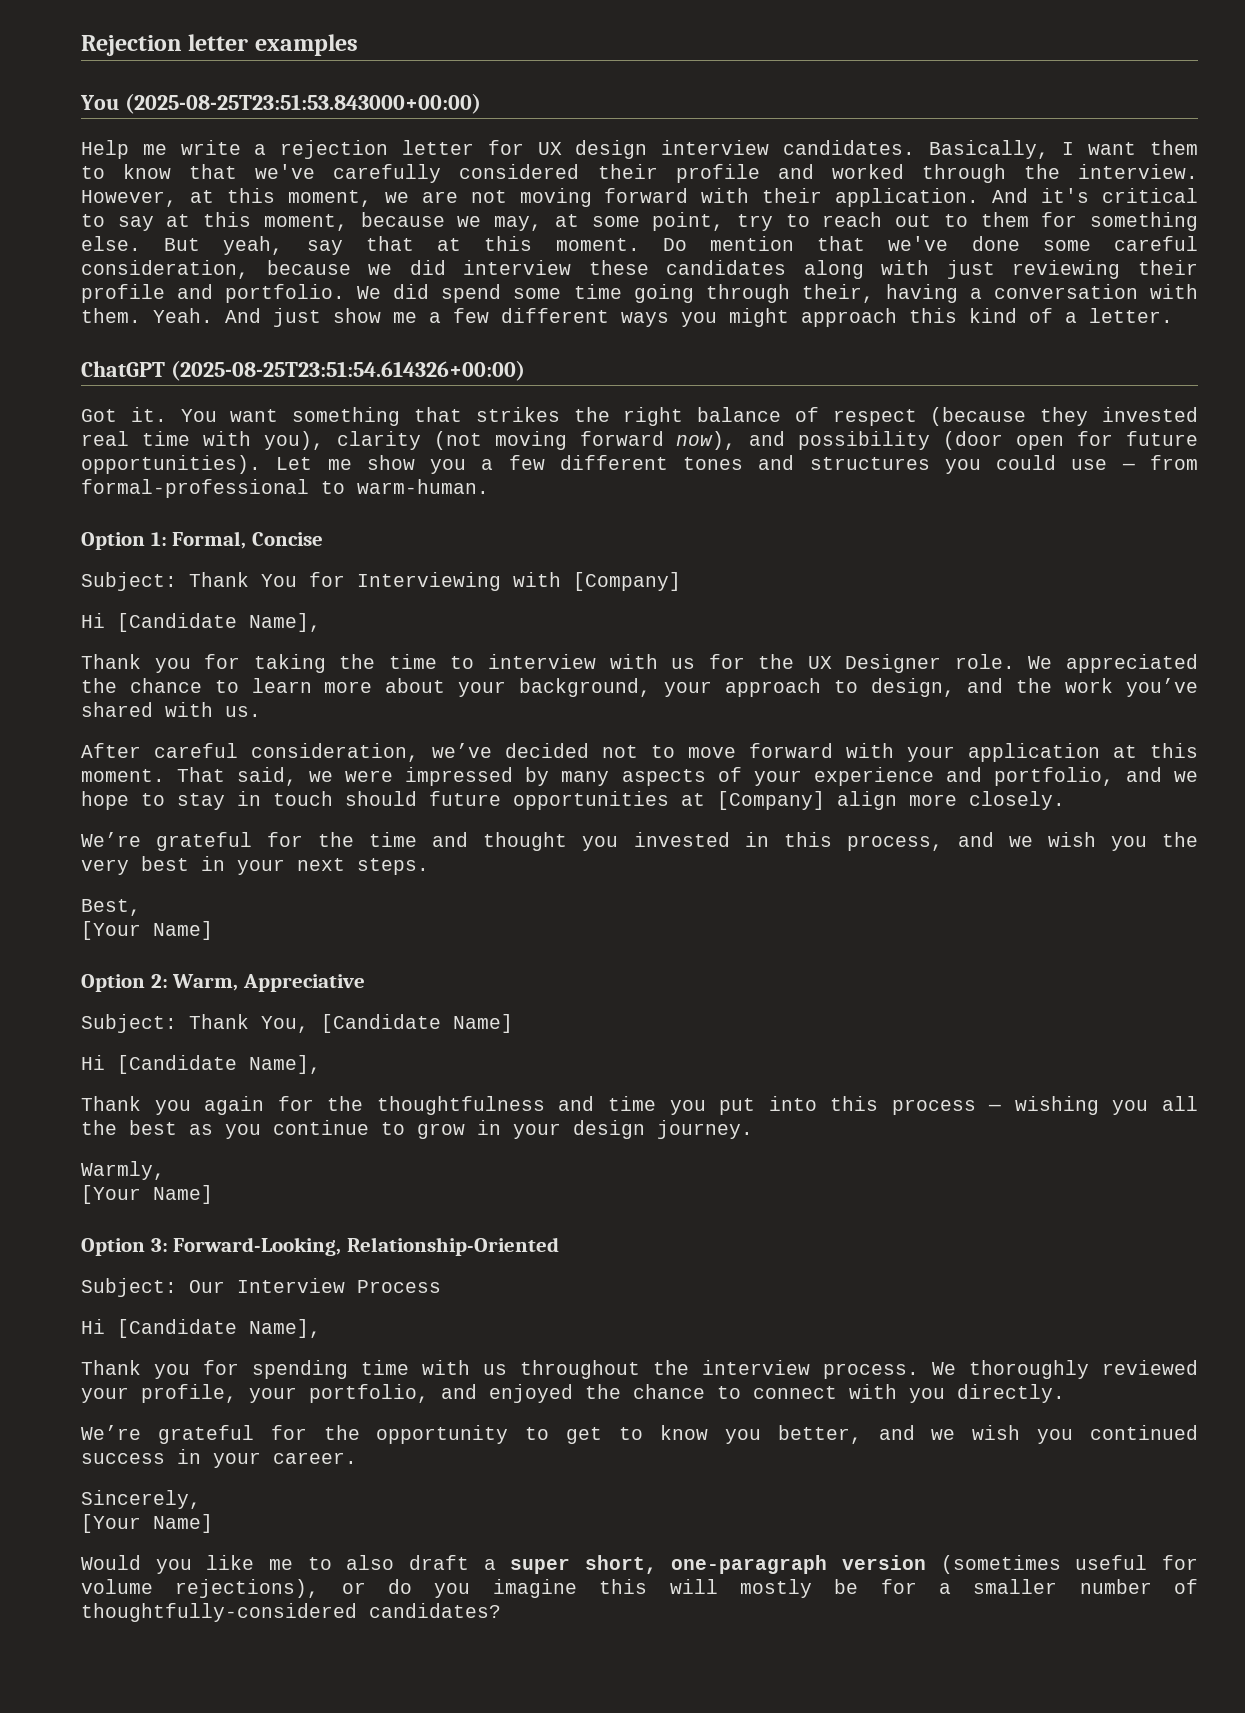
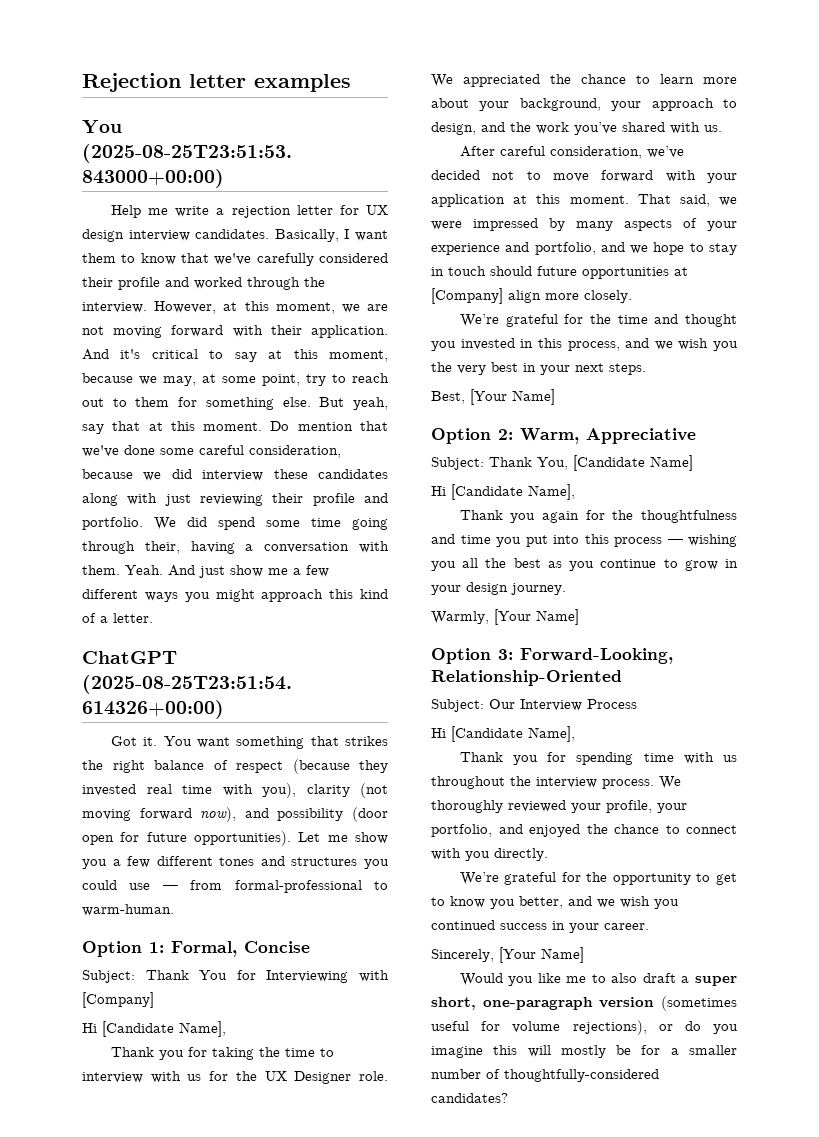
(141, 907) // -> (465, 397) none
(165, 1170) // -> (489, 617) none
(201, 1499) // -> (494, 955) none

